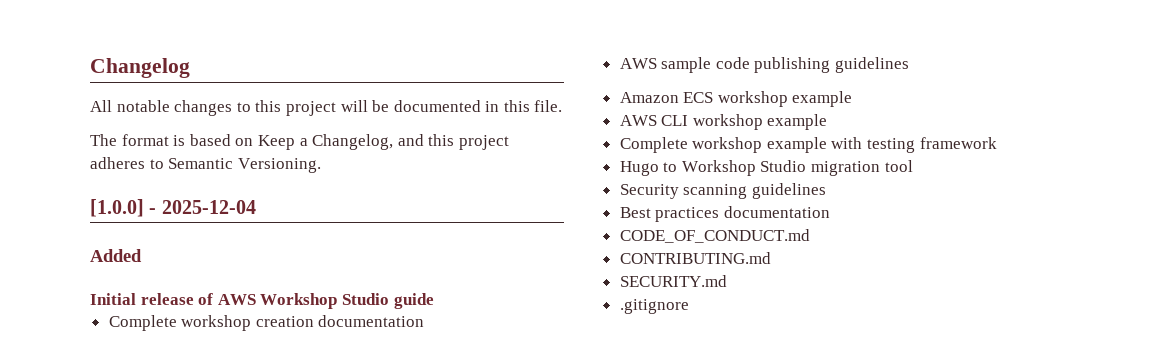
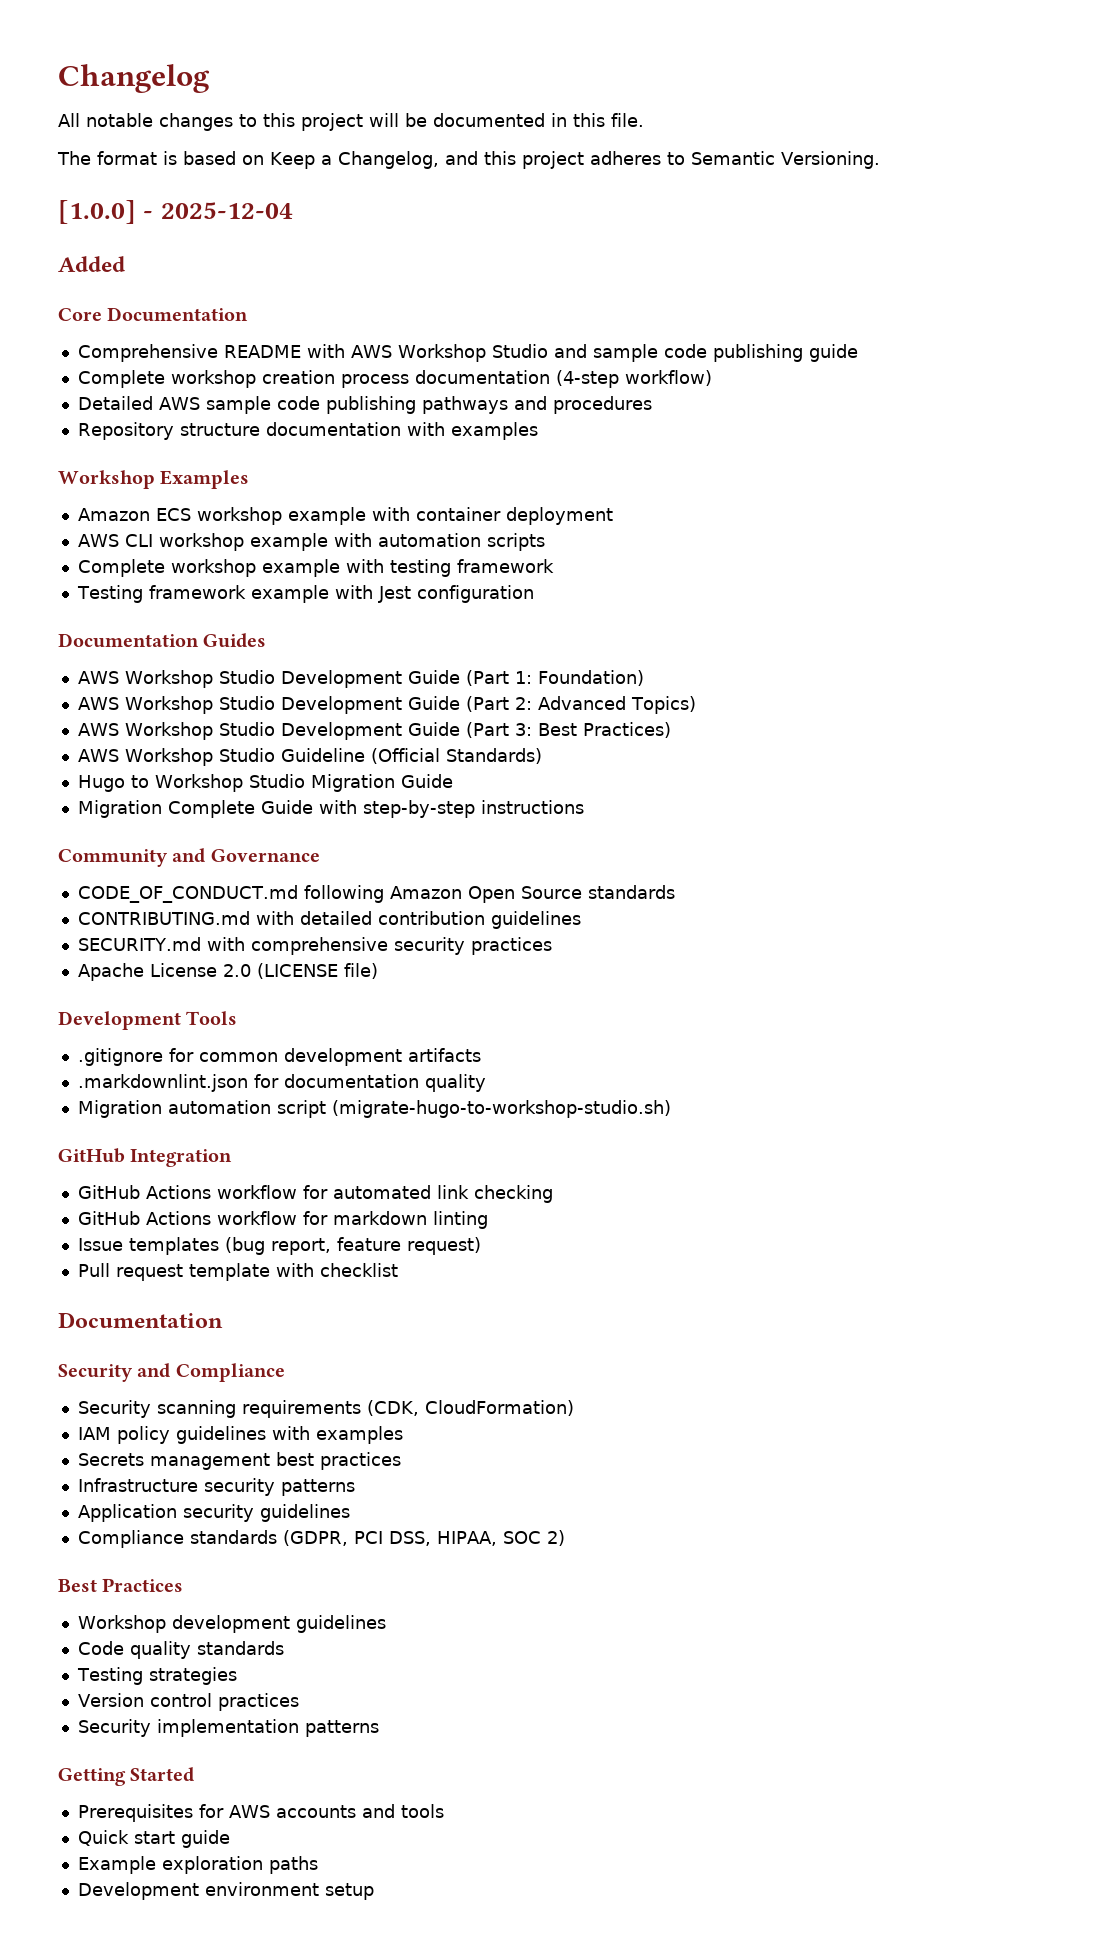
[90,293,389,309] Initial release of AWS Workshop Studio -> [58,307,249,322] [77,344,803,362] Core Documentation // Comprehensive README with AWS Workshop Studio and sample code publishing
[318,315,425,327] documentation // -> [340,370,712,388] [77,396,153,410] process documentation (4-step workflow) // Detailed
[835,57,910,73] guidelines -> [421,396,652,414] [77,422,538,440] [58,470,250,489] pathways and procedures // Repository structure documentation with examples // Workshop Examples
(853, 99) none -> [371,507,613,525] with container deployment
(828, 122) none -> [333,533,545,551] with automation scripts
[619,160,913,176] [619,183,826,199] [619,206,830,222] [619,229,810,243] [619,252,771,264] [619,275,727,287] [619,299,689,314] Hugo to Workshop Studio migration tool // Security scanning guidelines // Best practices documentation // CODE_OF_CONDUCT.md // CONTRIBUTING.md // SECURITY.md // .gitignore -> [76,585,534,603] [58,633,267,648] [77,670,644,688] [77,696,696,714] [77,722,671,740] [77,748,542,766] [77,774,453,792] [77,800,584,818] [58,848,320,867] [77,885,675,903] [77,911,581,929] [77,937,552,955] [77,963,378,981] [58,1011,238,1030] [77,1048,481,1066] [77,1074,486,1092] [77,1100,671,1118] [58,1148,233,1167] [77,1185,553,1203] [77,1211,488,1229] [77,1237,481,1255] [77,1263,398,1281] [58,1312,223,1328] [58,1363,285,1382] [77,1400,574,1418] [77,1426,403,1444] [77,1452,401,1470] [77,1478,355,1496] [77,1504,350,1522] [77,1530,565,1548] [58,1578,184,1592] [77,1615,386,1633] [77,1641,284,1659] [76,1667,237,1685] [77,1693,299,1711] [77,1719,379,1737] [58,1767,195,1786] [77,1804,444,1822] [77,1830,230,1848] [77,1856,318,1874] [77,1882,374,1900] Testing framework example with Jest configuration // Documentation Guides // AWS Workshop Studio Development Guide (Part 1: Foundation) // AWS Workshop Studio Development Guide (Part 2: Advanced Topics) // AWS Workshop Studio Development Guide (Part 3: Best Practices) // AWS Workshop Studio Guideline (Official Standards) // Hugo to Workshop Studio Migration Guide // Migration Complete Guide with step-by-step instructions // Community and Governance // CODE_OF_CONDUCT.md following Amazon Open Source standards // CONTRIBUTING.md with detailed contribution guidelines // SECURITY.md with comprehensive security practices // Apache License 2.0 (LICENSE file) // Development Tools // .gitignore for common development artifacts // .markdownlint.json for documentation quality // Migration automation script (migrate-hugo-to-workshop-studio.sh) // GitHub Integration // GitHub Actions workflow for automated link checking // GitHub Actions workflow for markdown linting // Issue templates (bug report, feature request) // Pull request template with checklist // Documentation // Security and Compliance // Security scanning requirements (CDK, CloudFormation) // IAM policy guidelines with examples // Secrets management best practices // Infrastructure security patterns // Application security guidelines // Compliance standards (GDPR, PCI DSS, HIPAA, SOC 2) // Best Practices // Workshop development guidelines // Code quality standards // Testing strategies // Version control practices // Security implementation patterns // Getting Started // Prerequisites for AWS accounts and tools // Quick start guide // Example exploration paths // Development environment setup

